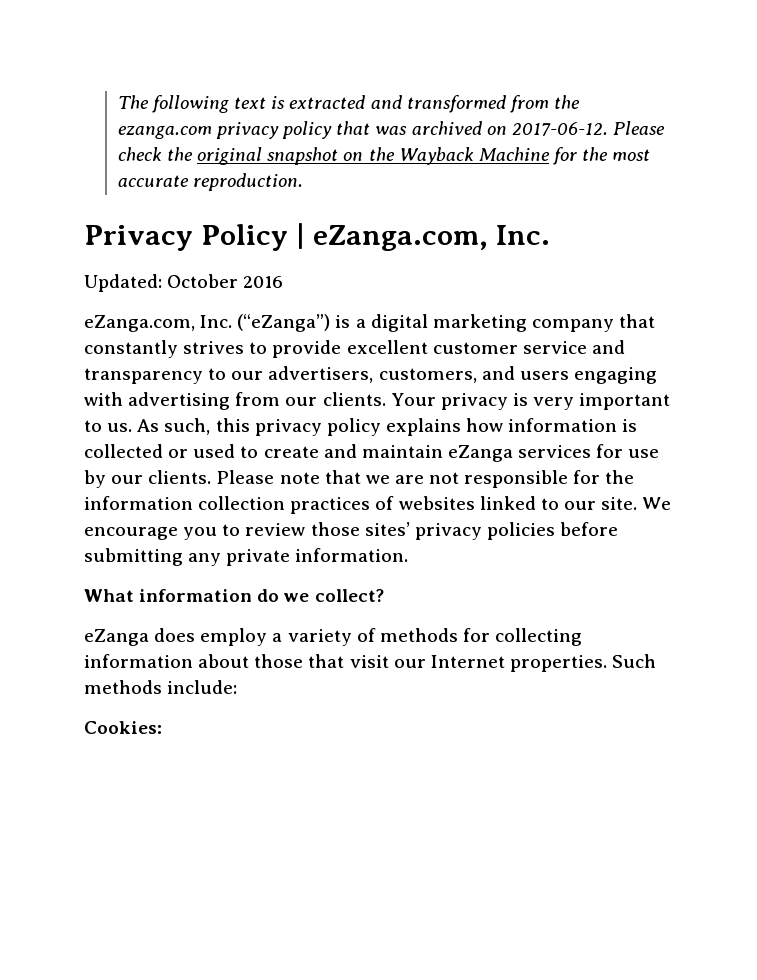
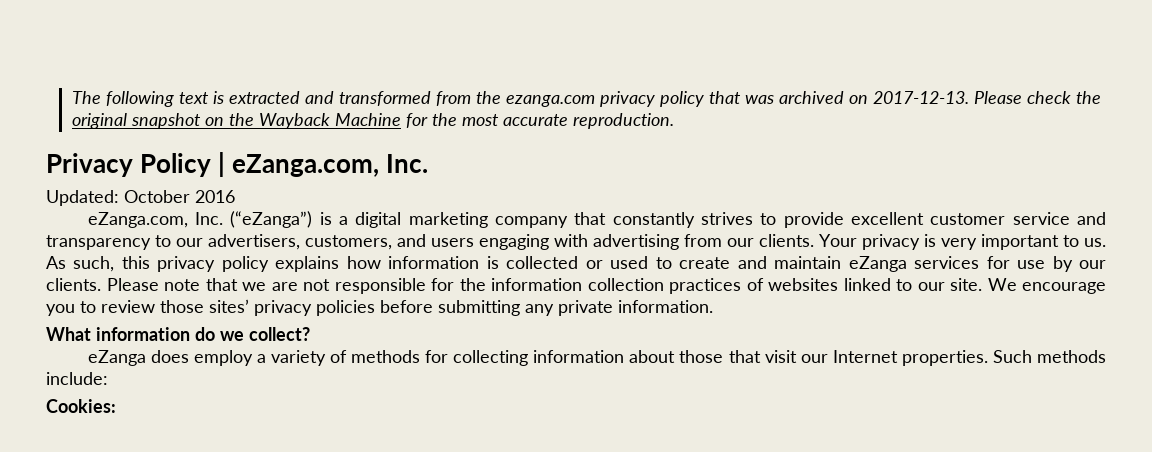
[511,122,608,136] 2017-06-12. -> [872,91,969,104] 2017-12-13.

